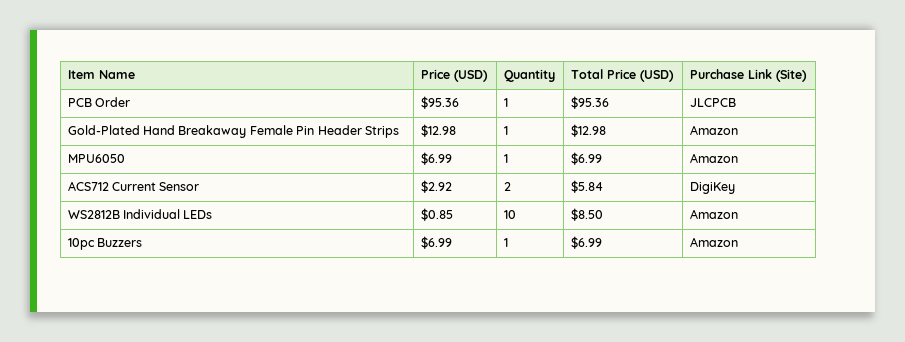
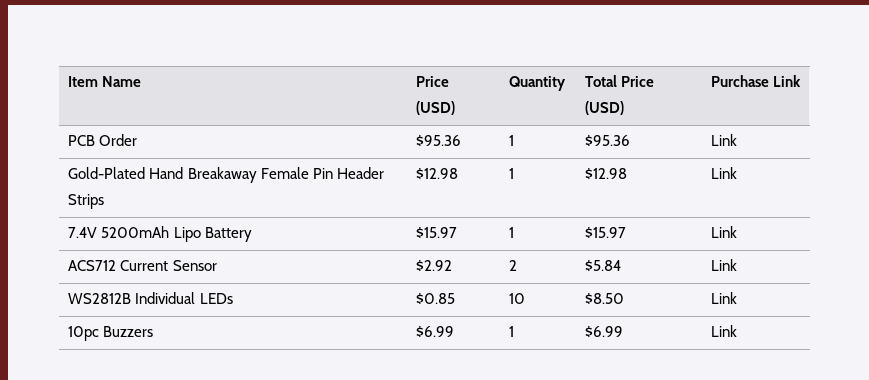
[775,69,807,82] (Site) -> (802, 81) none
[689,98,736,107] JLCPCB -> [711,134,738,146] Link
[689,125,738,135] [67,154,125,163] [420,152,452,165] [503,154,508,163] [570,152,602,165] [689,153,738,163] Amazon // MPU6050 | $6.99 | 1 | $6.99 | Amazon -> [711,167,738,179] [68,226,252,242] [416,226,458,239] [509,227,515,238] [585,226,627,239] [711,226,738,238] Link // 7.4V 5200mAh Lipo Battery | $15.97 | 1 | $15.97 | Link
[689,182,735,194] DigiKey -> [711,259,738,271] Link
[689,209,738,219] Amazon -> [711,292,738,304] Link
[689,237,738,247] Amazon -> [711,325,738,337] Link

